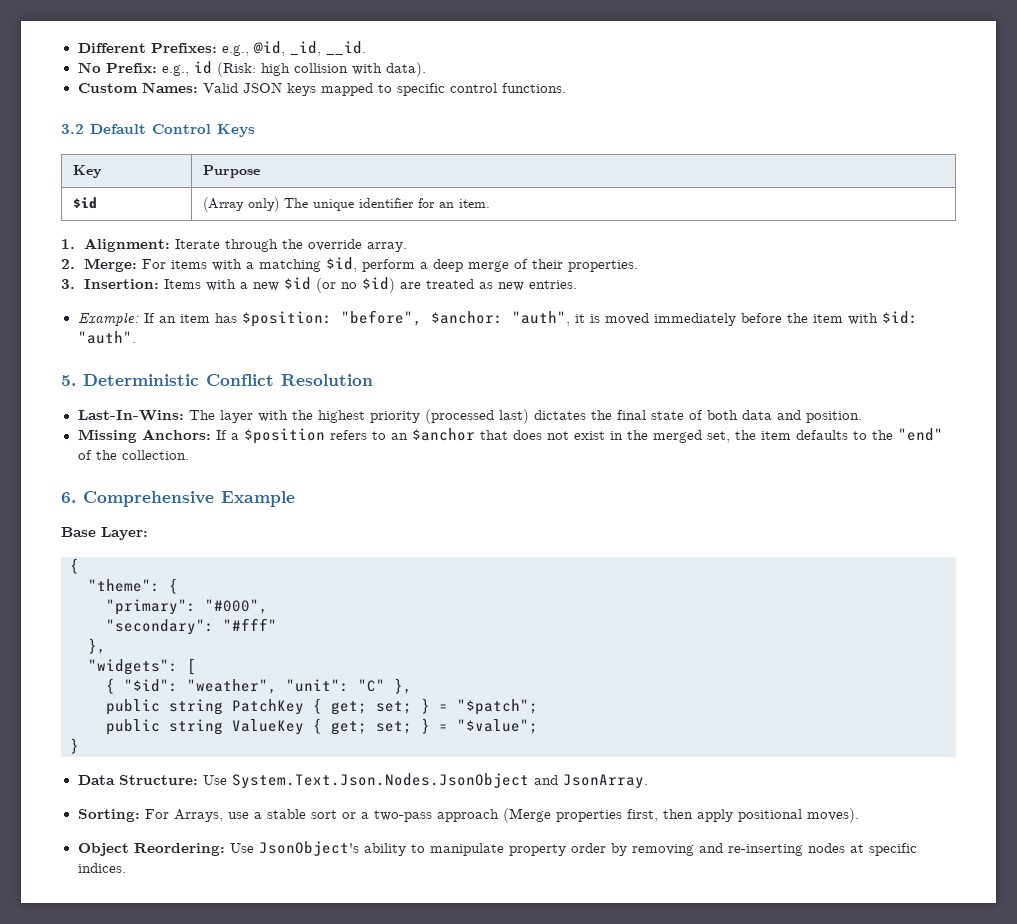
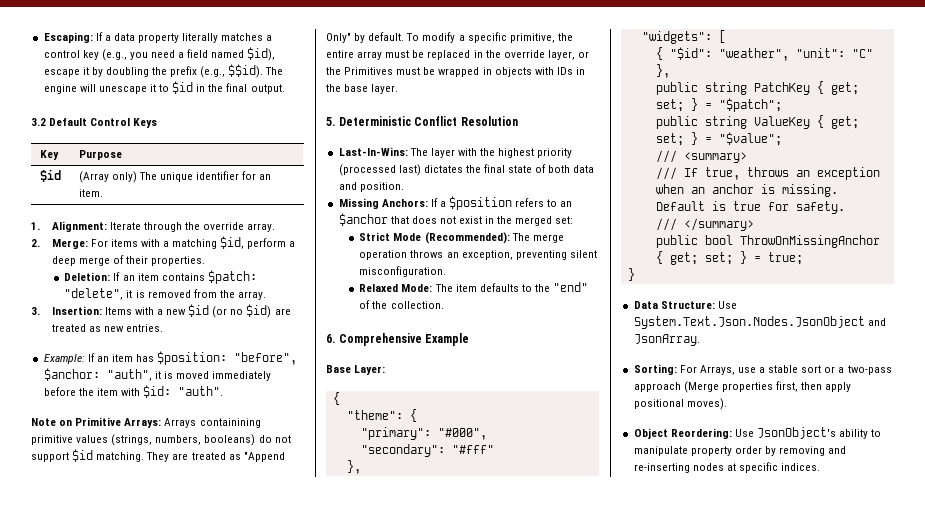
[77,41,366,56] [77,61,426,77] [77,82,566,96] Different Prefixes: e.g., @id, _id, __id. // No Prefix: e.g., id (Risk: high collision with data). // Custom Names: Valid JSON keys mapped to specific control functions. -> [43,32,273,43] [43,47,276,61] [43,64,284,78] [43,81,285,94] Escaping: If a data property literally matches a control key (e.g., you need a field named $id), escape it by doubling the prefix (e.g., $$id). The engine will unescape it to $id in the final output.
(638, 266) none -> [64,270,257,284] [64,288,266,300] // Deletion: If an item contains $patch: "delete", it is removed from the array.
(136, 337) none -> [31,417,261,428] [31,434,291,446] [31,449,285,462] [326,32,573,43] [326,50,589,60] [326,67,585,77] [326,84,399,94] // Note on Primitive Arrays: Arrays containining primitive values (strings, numbers, booleans) do not support $id matching. They are treated as "Append Only" by default. To modify a specific primitive, the entire array must be replaced in the override layer, or the Primitives must be wrapped in objects with IDs in the base layer.
[706,430,756,443] set, the -> [555,216,574,224] [359,232,564,244] [359,250,597,260] [359,266,447,277] [359,284,453,292] set: // Strict Mode (Recommended): The merge operation throws an exception, preventing silent misconfiguration. // Relaxed Mode: The
(538, 726) none -> [655,150,747,163] [655,167,880,180] [655,184,838,197] [655,201,845,214] [655,218,754,231] [655,235,880,248] [655,251,803,265] // /// <summary> // /// If true, throws an exception when an anchor is missing. Default is true for safety. // /// </summary> // public bool ThrowOnMissingAnchor { get; set; } = true;

